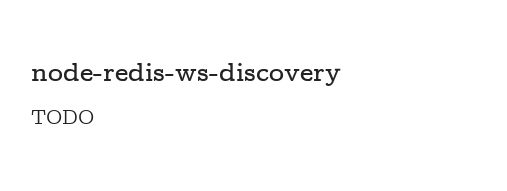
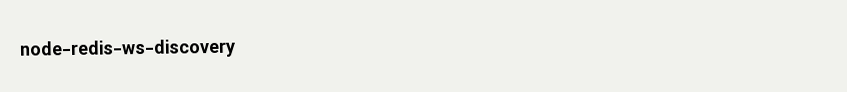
[31,110,94,124] // TODO -> (236, 49) none

